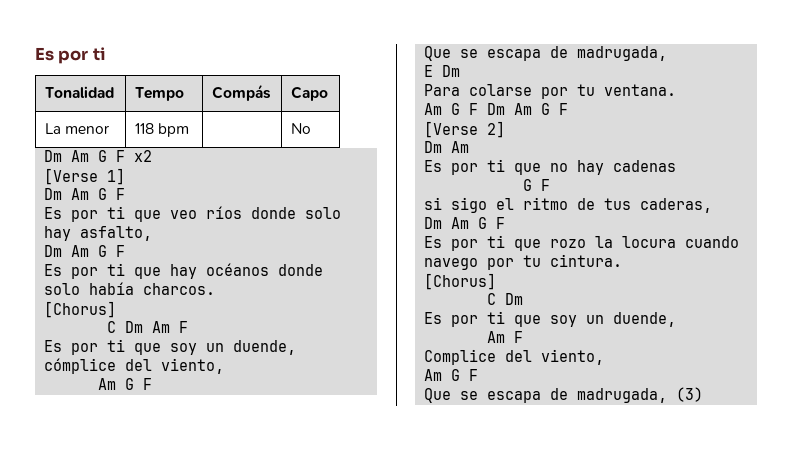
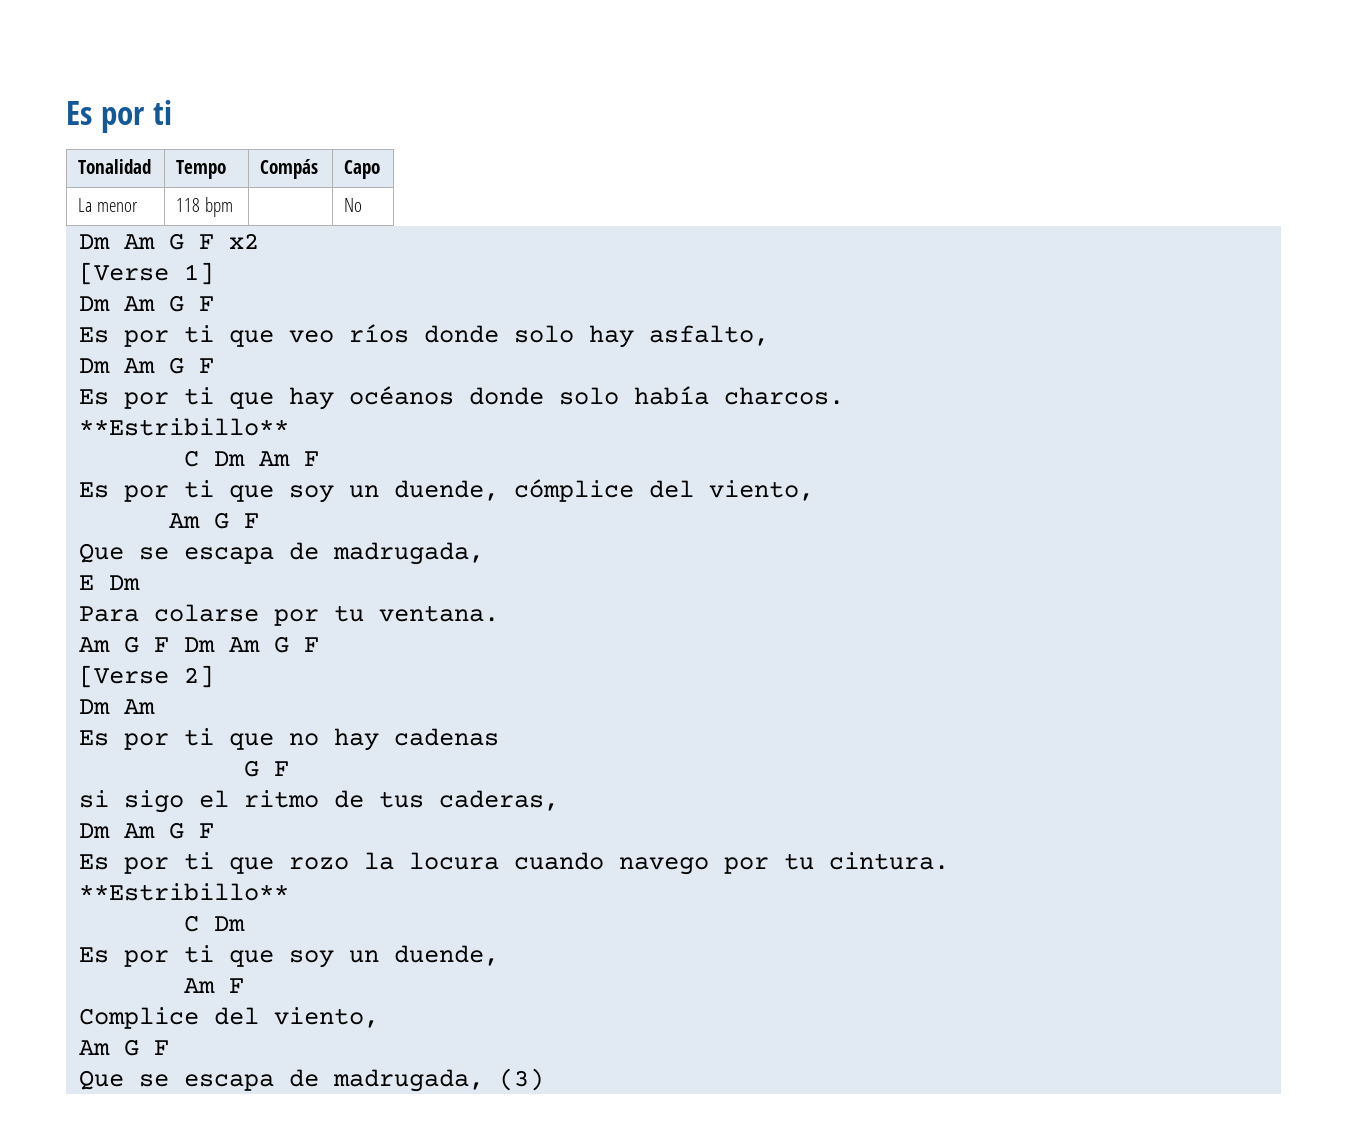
[44,301,117,318] [Chorus] -> [78,418,289,436] **Estribillo**
[424,273,497,290] [Chorus] -> [78,883,289,901] **Estribillo**

